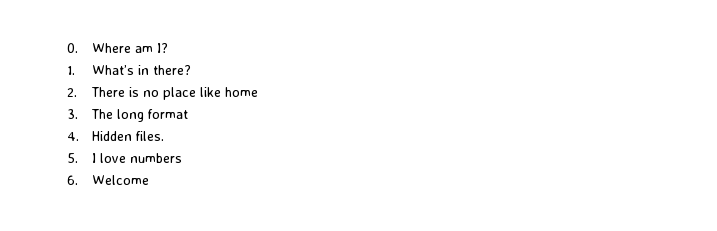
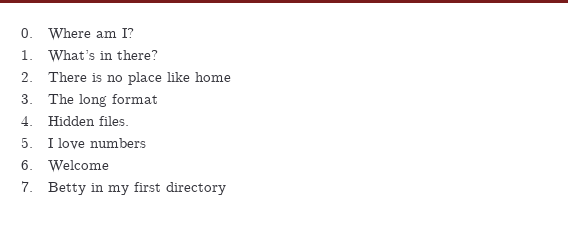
(150, 180) none -> [21,181,227,195] // 7. Betty in my first directory

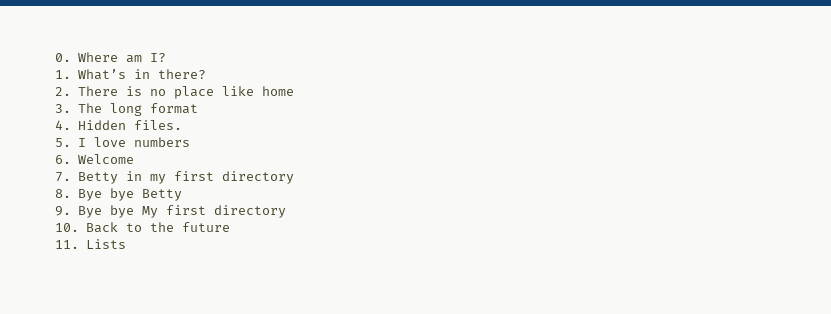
(227, 188) none -> [55,188,182,201] [55,205,286,218] [55,222,230,233] [55,239,126,249] // 8. Bye bye Betty // 9. Bye bye My first directory // 10. Back to the future // 11. Lists

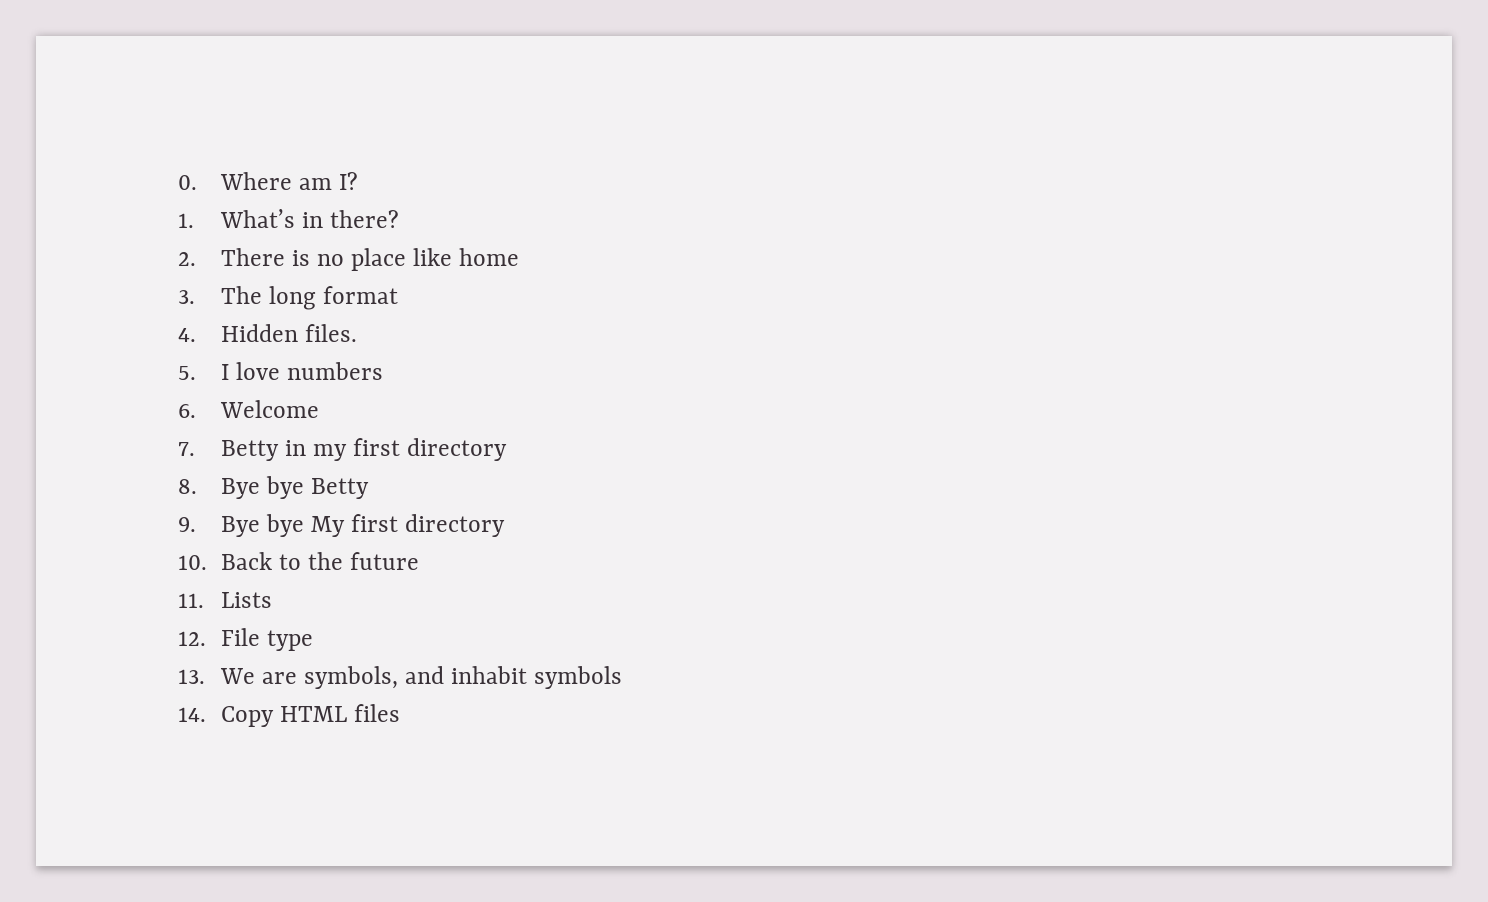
(126, 244) none -> [178,628,313,651] [178,666,623,689] [178,704,400,727] // 12. File type // 13. We are symbols, and inhabit symbols // 14. Copy HTML files

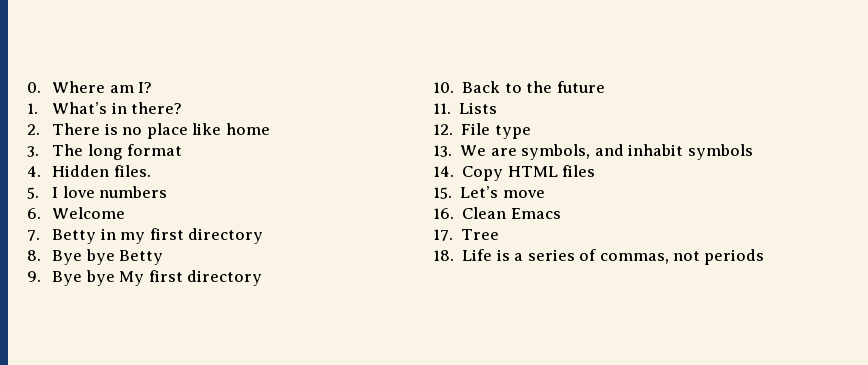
(400, 713) none -> [433,186,545,199] [433,207,561,219] [433,229,500,241] [433,249,765,265] // 15. Let’s move // 16. Clean Emacs // 17. Tree // 18. Life is a series of commas, not periods

